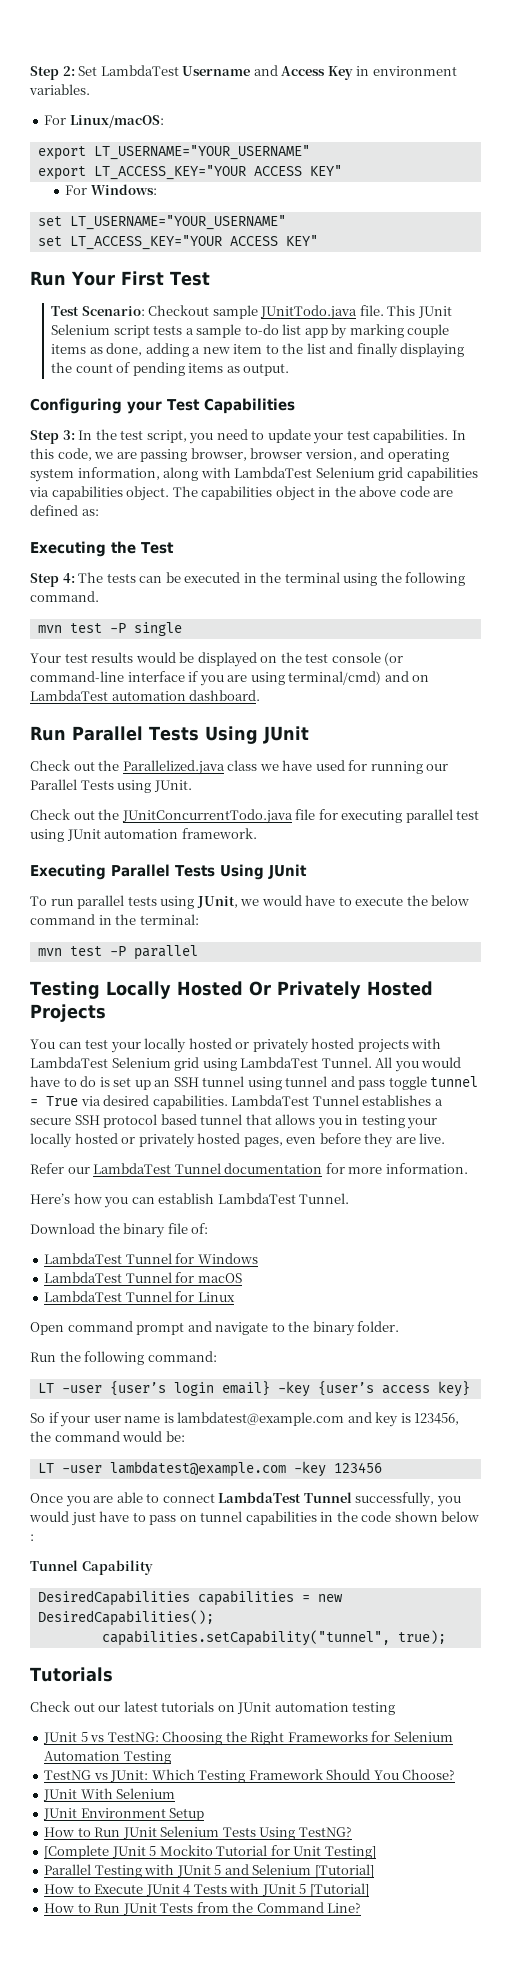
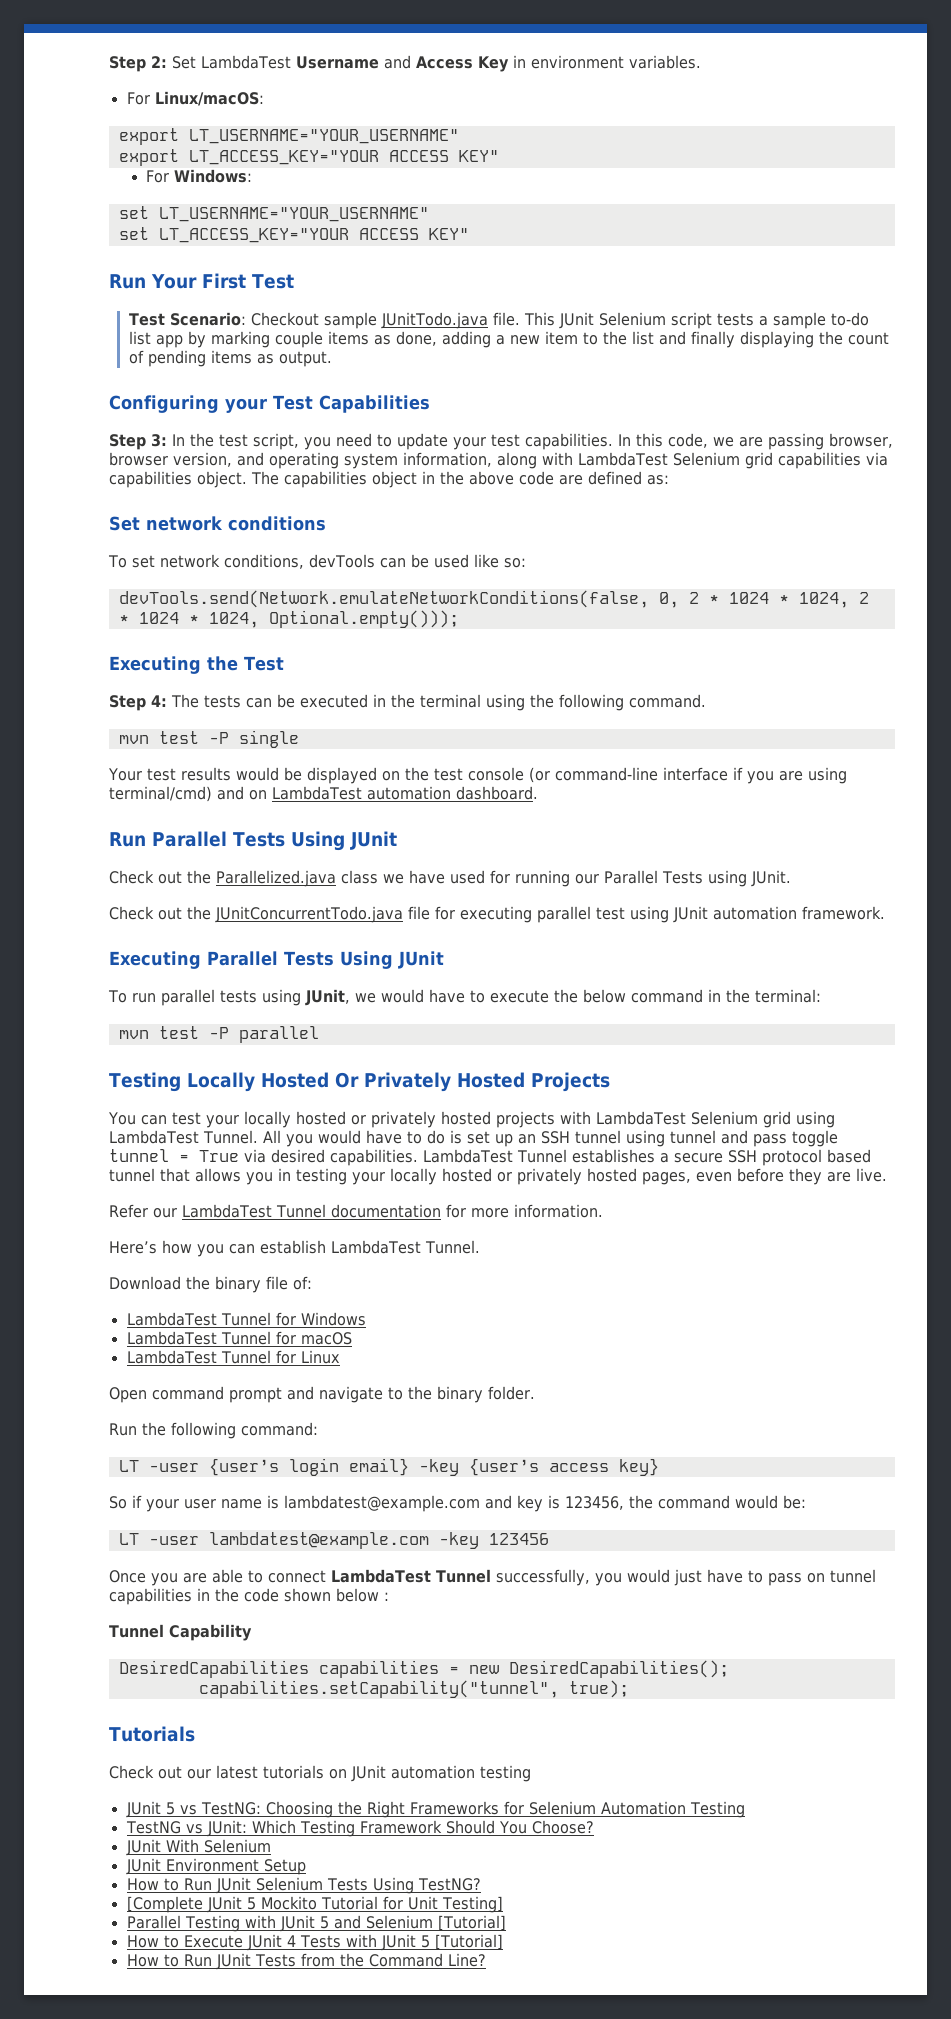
(99, 512) none -> [109,516,326,531] [108,554,526,569] [118,590,869,608] [118,610,459,628] // Set network conditions // To set network conditions, devTools can be used like so: // devTools.send(Network.emulateNetworkConditions(false, 0, 2 * 1024 * 1024, 2 * 1024 * 1024, Optional.empty()));

